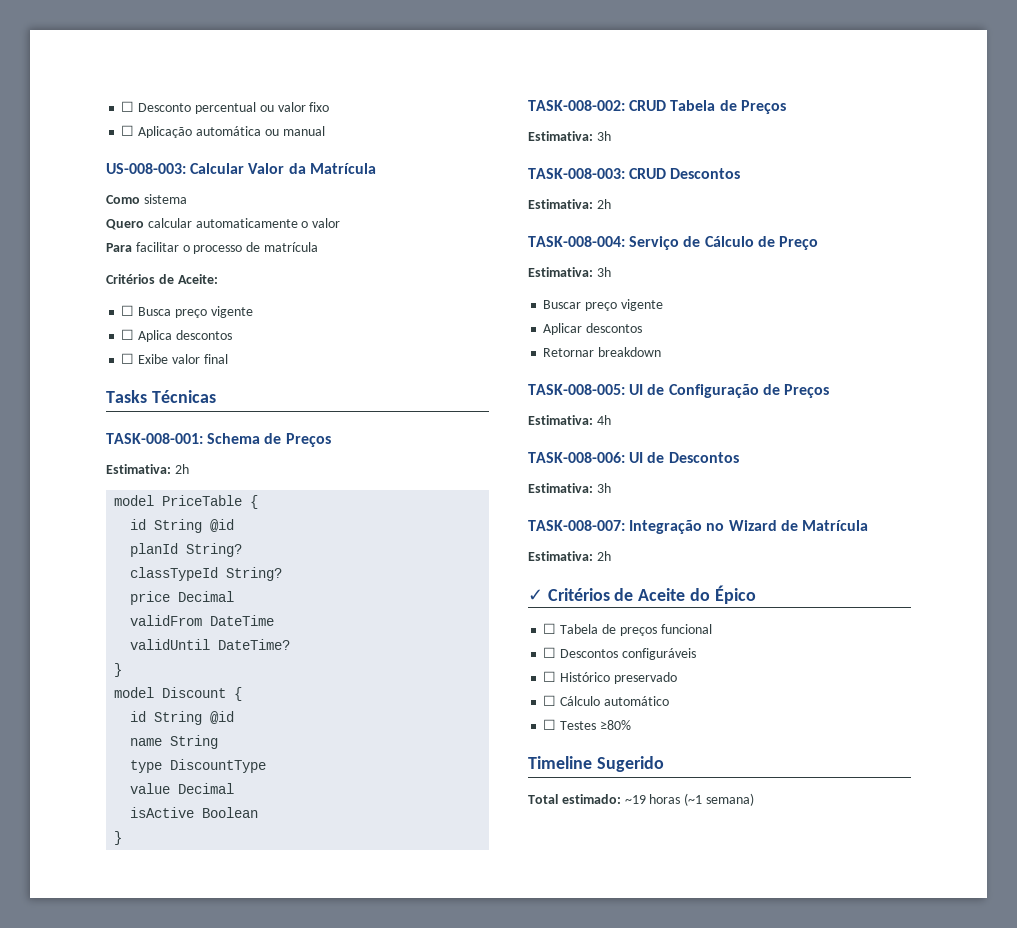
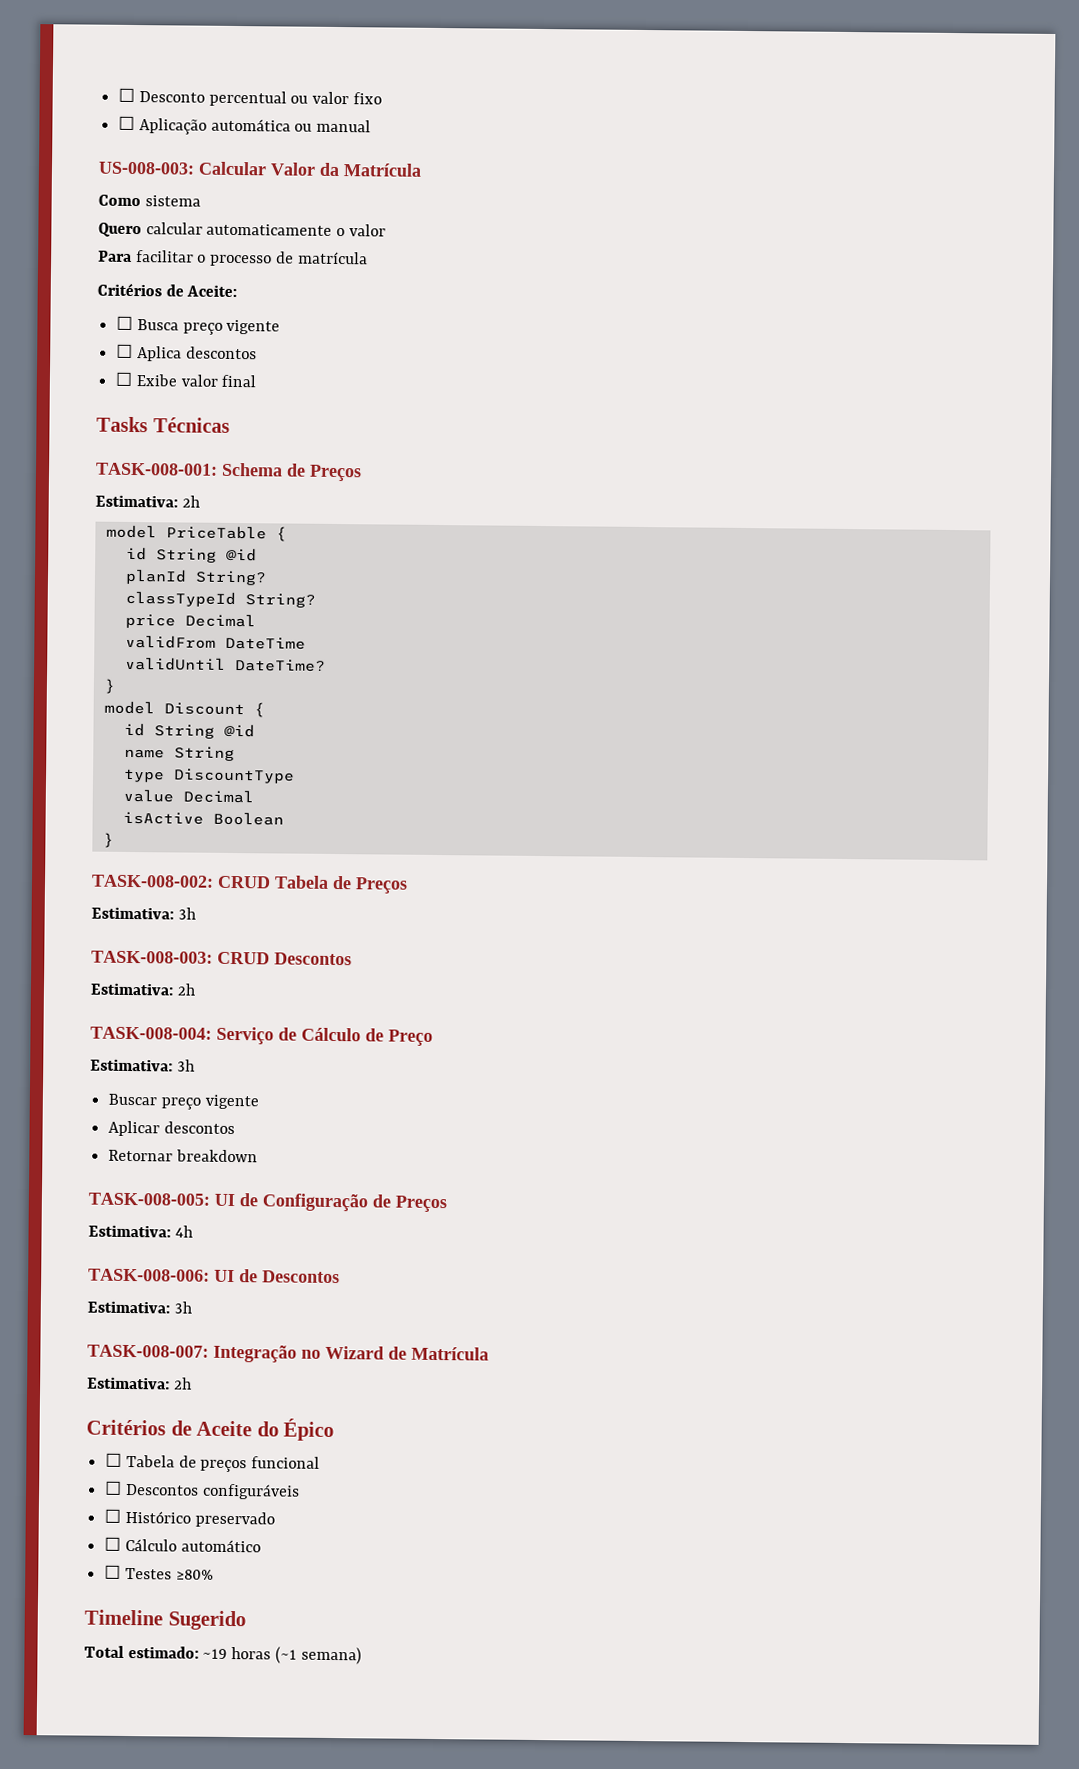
[528,589,543,601] ✓ -> (192, 1383) none

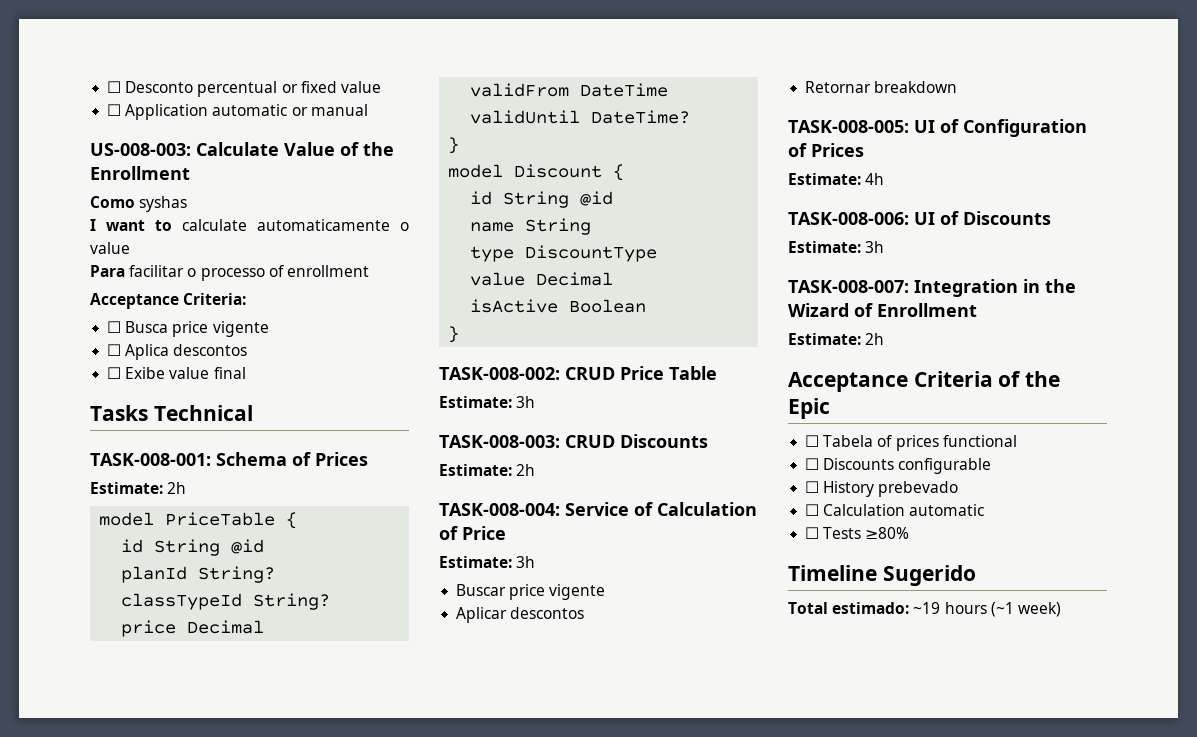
[290,91,382,105] [118,115,372,135] [98,161,422,177] [98,194,201,207] [98,222,203,238] ou valor fixo // ☐ Aplicação automática ou manual // US-008-003: Calcular Valor da Matrícula // Como sistema // Quero calcular -> [281,81,381,93] [107,104,368,120] [90,142,394,156] [90,166,190,180] [90,196,188,212] [90,219,247,231] or fixed value // ☐ Application automatic or manual // US-008-003: Calculate Value of the Enrollment // Como syshas // I want to calculate
[348,224,386,237] valor -> [90,242,130,254] value
[275,251,368,265] [97,282,238,298] de matrícula // Critérios de Aceite: -> [268,265,369,277] [90,293,247,309] of enrollment // Acceptance Criteria:
[182,322,223,335] preço -> [172,321,209,337] price
[180,374,218,387] valor -> [169,367,210,379] value
[152,417,230,433] Técnicas -> [153,405,253,421] Technical
[286,463,362,482] [95,494,178,508] de Preços // Estimativa: -> [292,452,368,466] [90,482,163,494] of Prices // Estimate:
[274,875,408,894] [91,906,174,920] Tabela de Preços // Estimativa: -> [620,366,717,380] [439,396,512,408] Price Table // Estimate:
[274,952,352,966] [90,982,174,996] Descontos // Estimativa: -> [620,434,708,448] [439,464,512,476] Discounts // Estimate:
[216,1026,433,1046] [90,1058,173,1072] Serviço de Cálculo de Preço // Estimativa: -> [565,502,757,516] [439,526,506,540] [439,556,512,568] Service of Calculation of Price // Estimate:
[160,1097,201,1110] preço -> [509,584,546,600] price
[239,1193,447,1213] [88,1224,171,1238] de Configuração de Preços // Estimativa: -> [940,119,1087,137] [788,143,864,157] [788,173,861,185] of Configuration of Prices // Estimate:
[239,1269,340,1284] [87,1300,170,1314] de Descontos // Estimativa: -> [940,211,1051,225] [788,241,861,253] of Discounts // Estimate:
[213,1344,489,1363] [87,1376,192,1390] [86,1418,335,1442] Integração no Wizard de Matrícula // Estimativa: 2h // Critérios de Aceite do Épico -> [914,279,1076,297] [788,303,977,317] [788,333,885,345] [788,371,1061,392] [788,398,830,419] Integration in the Wizard of Enrollment // Estimate: 2h // Acceptance Criteria of the Epic
[178,1455,321,1473] [105,1480,300,1500] [104,1508,275,1528] [104,1536,261,1553] [104,1564,172,1580] de preços funcional // ☐ Descontos configuráveis // ☐ Histórico preservado // ☐ Cálculo automático // ☐ Testes -> [877,435,1017,451] [805,458,992,474] [805,481,959,497] [805,504,985,516] [805,527,862,539] of prices functional // ☐ Discounts configurable // ☐ History prebevado // ☐ Calculation automatic // ☐ Tests
[231,1646,362,1665] horas (~1 semana) -> [944,602,1061,617] hours (~1 week)

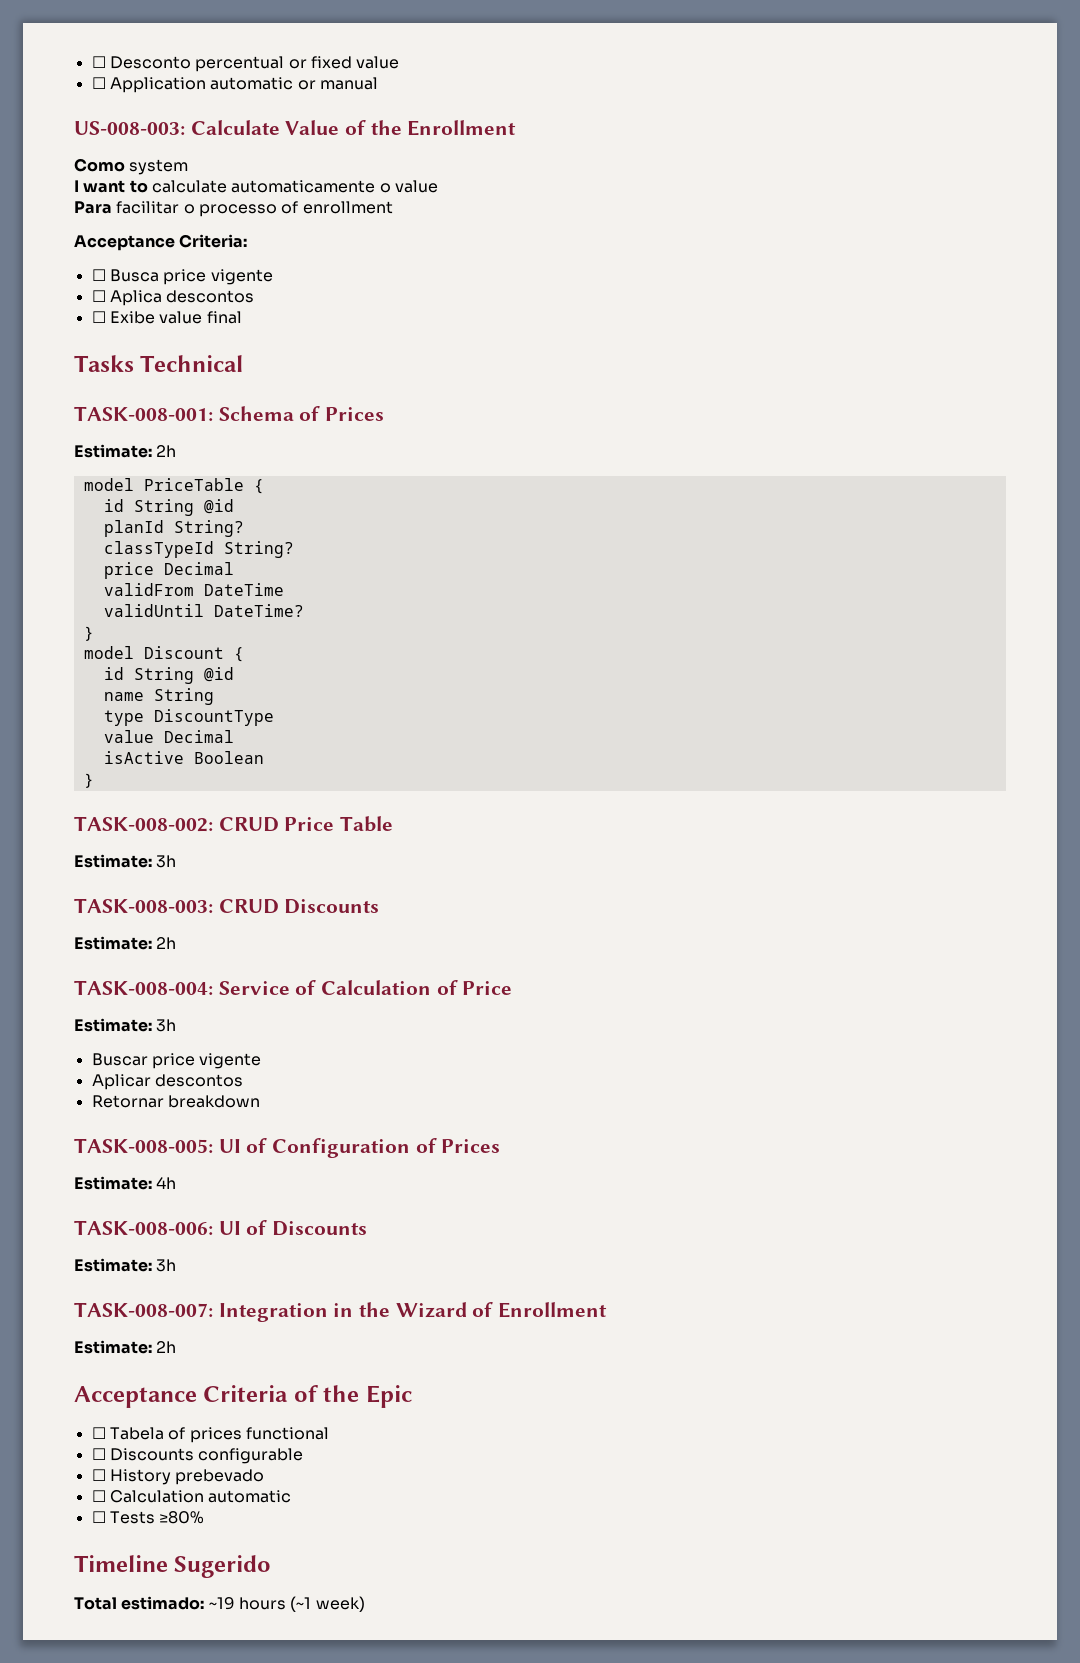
[139,196,188,212] syshas -> [129,159,189,175] system

